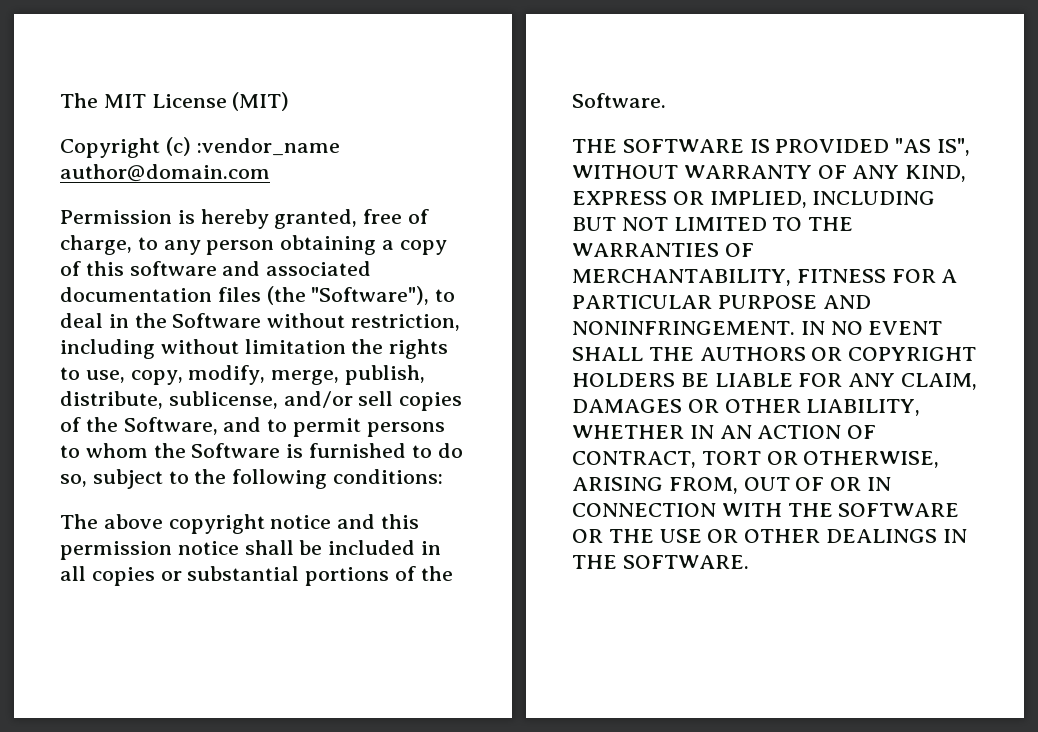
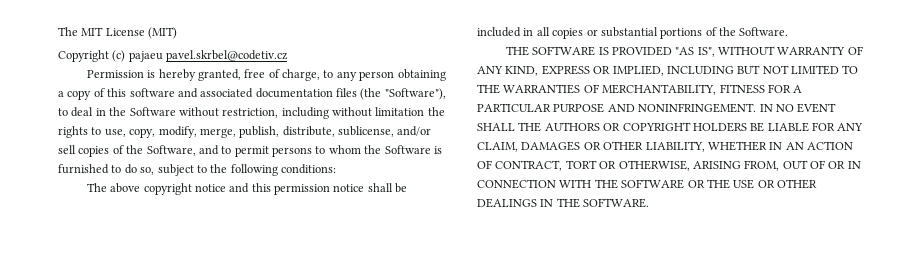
[196,138,340,156] [60,164,270,182] :vendor_name author@domain.com -> [128,50,289,62] pajaeu pavel.skrbel@codetiv.cz

